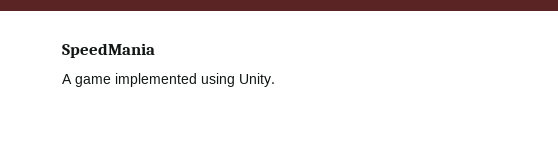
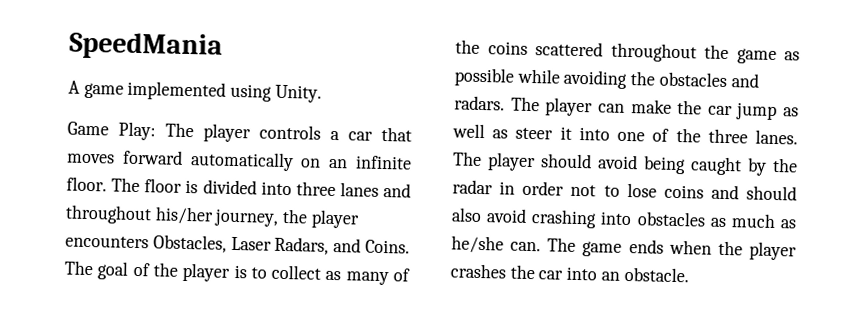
(275, 80) none -> [67,121,412,143] [67,149,412,172] [66,176,411,198] [65,204,360,229] [65,234,411,255] [64,260,411,286] [455,39,800,65] [454,67,759,89] [454,95,799,121] [452,123,798,145] [453,151,798,176] [452,179,797,201] [451,207,796,229] [451,235,797,261] [450,263,689,283] // Game Play: The player controls a car that moves forward automatically on an infinite floor. The floor is divided into three lanes and throughout his/her journey, the player encounters Obstacles, Laser Radars, and Coins. The goal of the player is to collect as many of the coins scattered throughout the game as possible while avoiding the obstacles and radars. The player can make the car jump as well as steer it into one of the three lanes. The player should avoid being caught by the radar in order not to lose coins and should also avoid crashing into obstacles as much as he/she can. The game ends when the player crashes the car into an obstacle.

